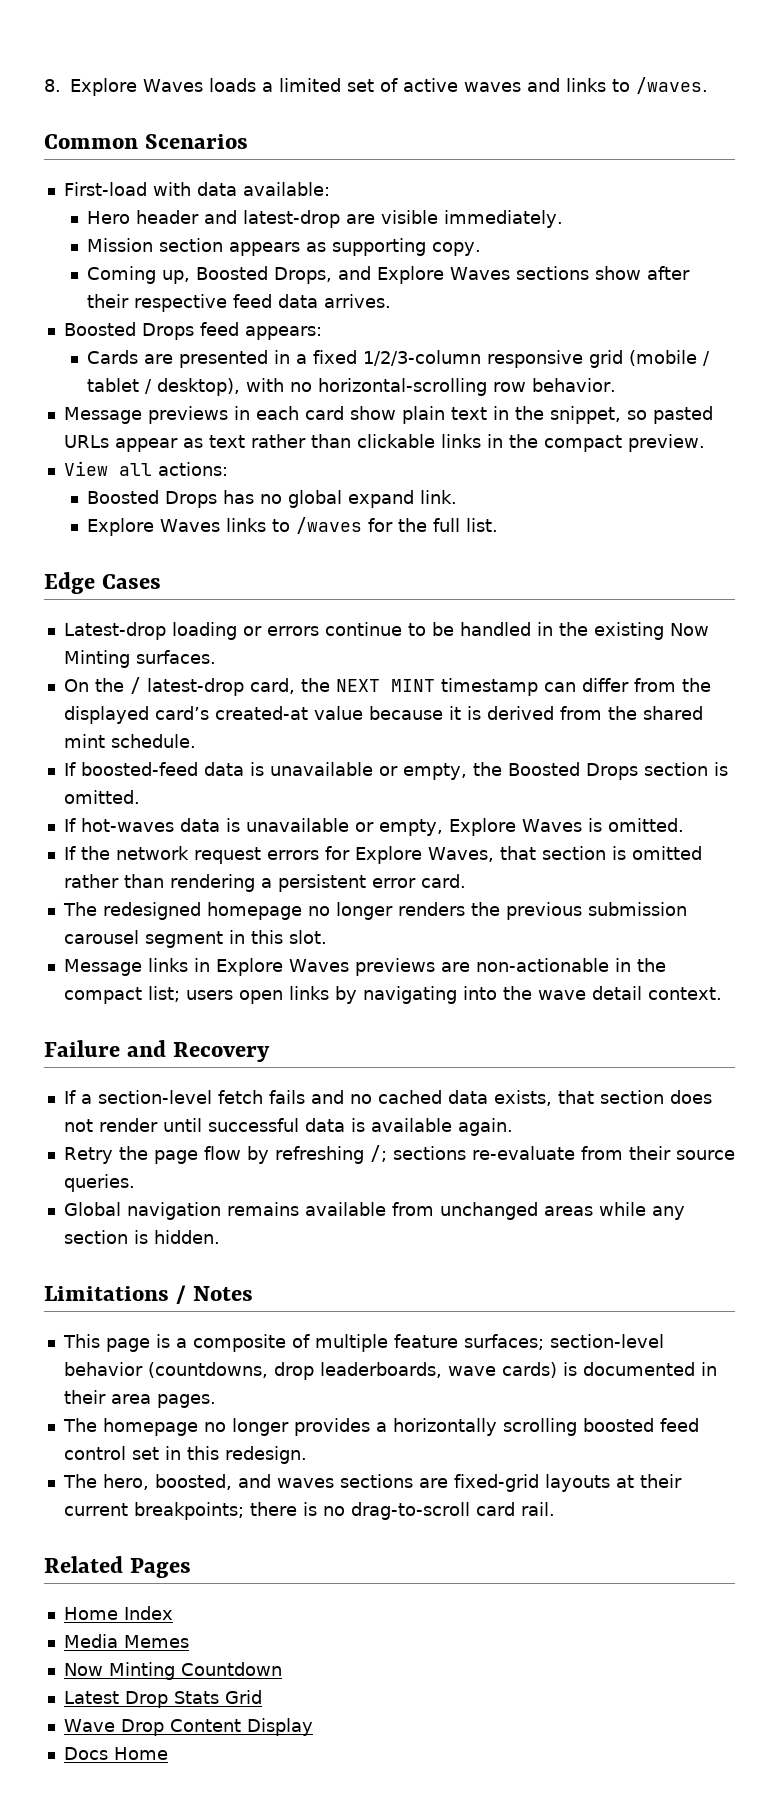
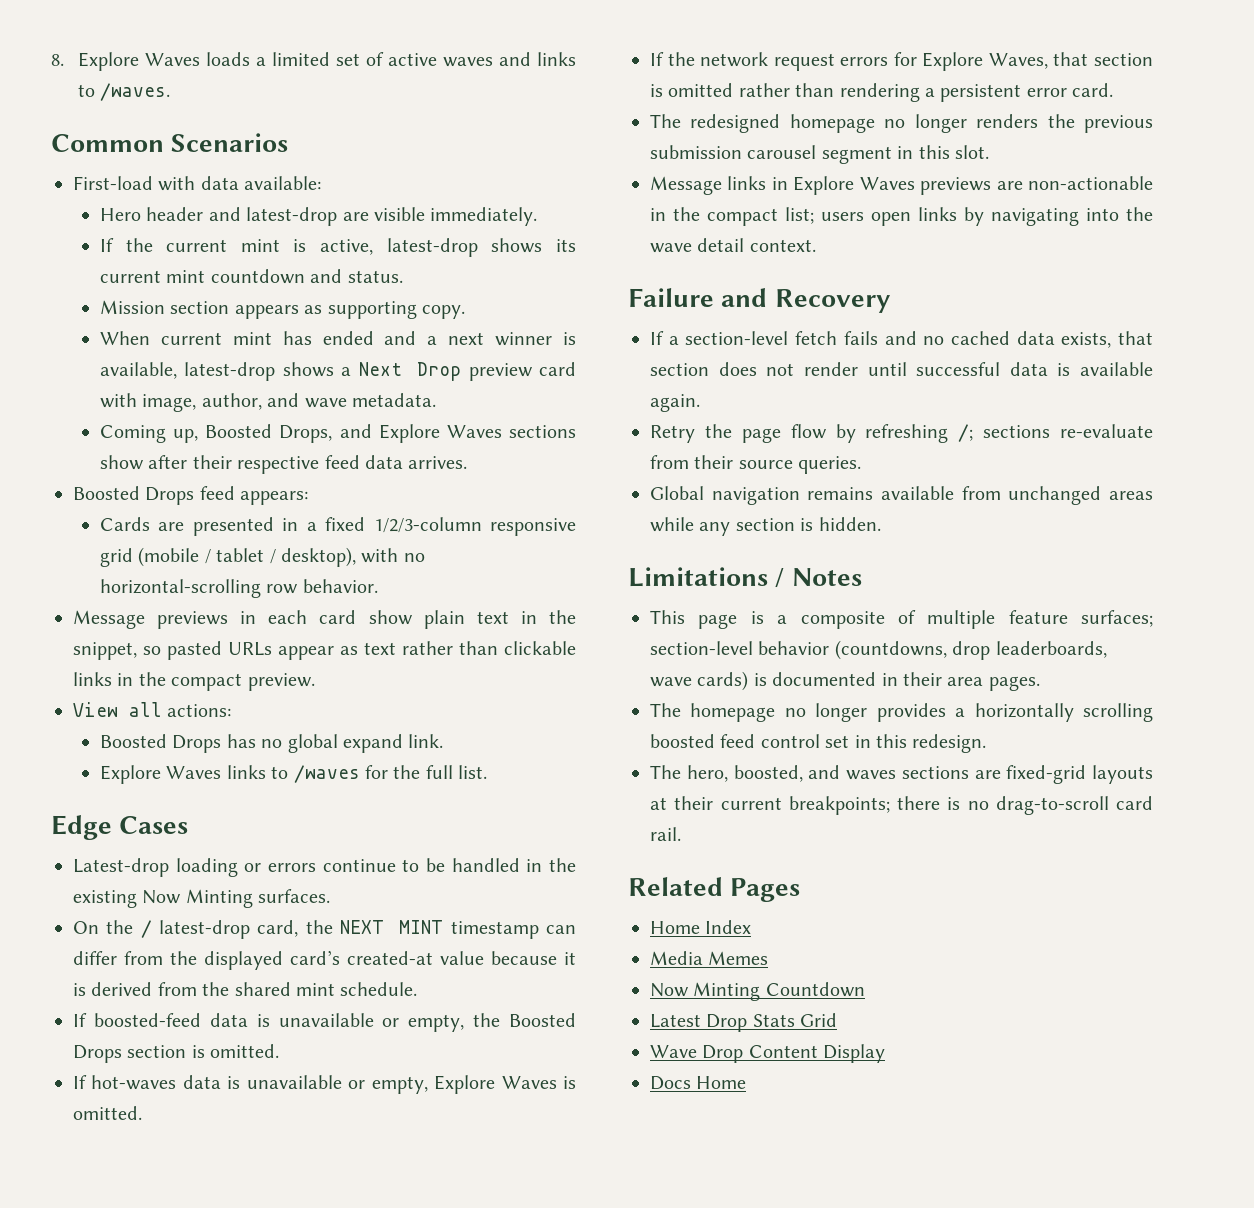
(563, 219) none -> [99,238,576,257] [99,269,403,284] // If the current mint is active, latest-drop shows its current mint countdown and status.
(481, 249) none -> [99,331,576,346] [99,362,576,381] [99,393,436,412] // When current mint has ended and a next winner is available, latest-drop shows a Next Drop preview card with image, author, and wave metadata.

